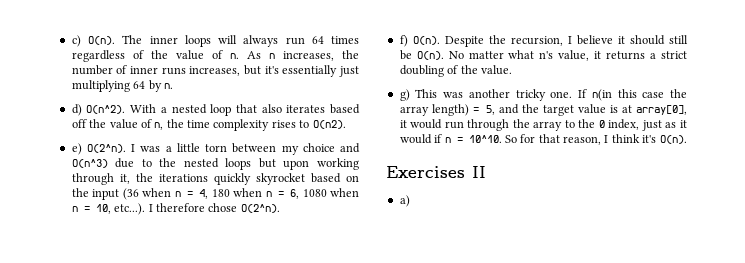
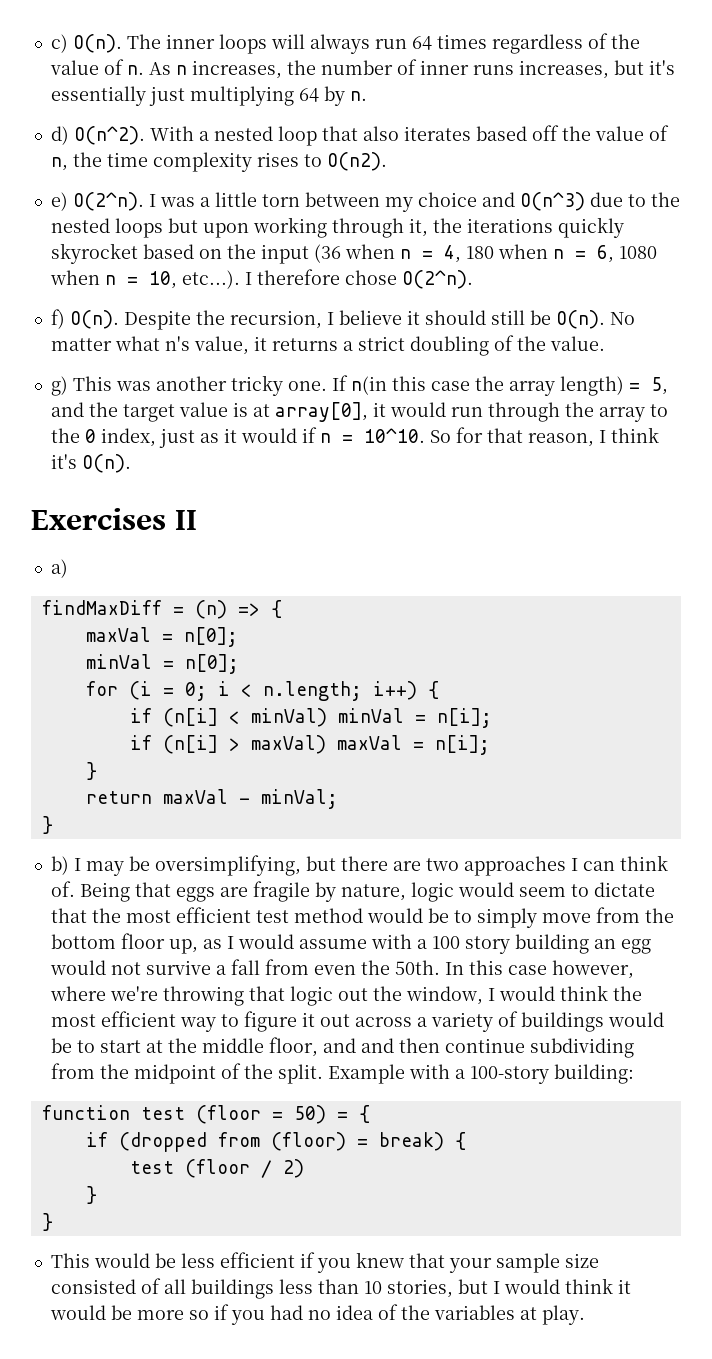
(410, 201) none -> [41,600,282,619] [85,627,238,647] [85,654,239,674] [85,681,439,701] [129,708,492,728] [129,735,490,755] [85,762,97,780] [85,789,338,809] [41,816,53,834] [50,855,668,876] [50,881,655,902] [50,907,674,928] [50,933,651,954] [49,959,634,979] [49,985,642,1006] [50,1011,664,1032] [50,1037,634,1058] [50,1063,634,1084] [41,1105,370,1124] [85,1132,466,1152] [129,1159,304,1178] [85,1186,97,1204] [41,1213,53,1231] [50,1252,599,1273] [50,1278,631,1299] [49,1304,585,1325] // findMaxDiff = (n) => { // maxVal = n[0]; // minVal = n[0]; // for (i = 0; i < n.length; i++) { // if (n[i] < minVal) minVal = n[i]; // if (n[i] > maxVal) maxVal = n[i]; // } // return maxVal - minVal; // } // b) I may be oversimplifying, but there are two approaches I can think of. Being that eggs are fragile by nature, logic would seem to dictate that the most efficient test method would be to simply move from the bottom floor up, as I would assume with a 100 story building an egg would not survive a fall from even the 50th. In this case however, where we're throwing that logic out the window, I would think the most efficient way to figure it out across a variety of buildings would be to start at the middle floor, and and then continue subdividing from the midpoint of the split. Example with a 100-story building: // function test (floor = 50) = { // if (dropped from (floor) = break) { // test (floor / 2) // } // } // This would be less efficient if you knew that your sample size consisted of all buildings less than 10 stories, but I would think it would be more so if you had no idea of the variables at play.

